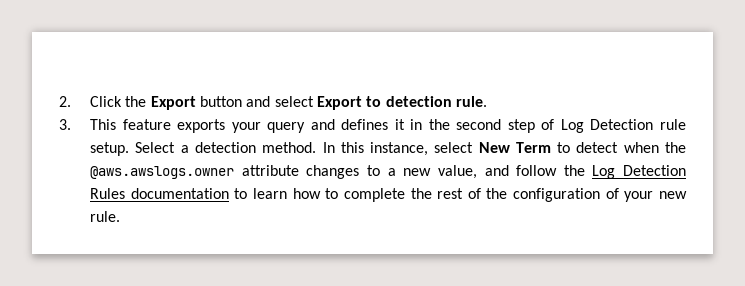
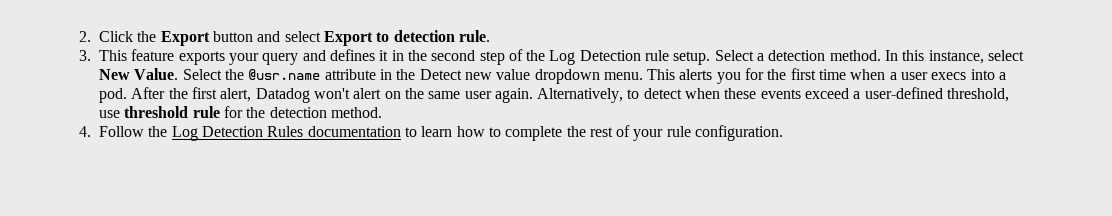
(555, 124) none -> [526,50,546,61] the
[515,142,686,153] [90,165,558,179] Term to detect when the @aws.awslogs.owner attribute changes to a new value, and follow -> [134,68,1007,84] [99,87,1010,103] [99,106,382,118] [79,126,144,137] Value. Select the @usr.name attribute in the Detect new value dropdown menu. This alerts you for the first time when a user execs into a pod. After the first alert, Datadog won't alert on the same user again. Alternatively, to detect when these events exceed a user-defined threshold, use threshold rule for the detection method. // 4. Follow
[486,188,688,202] [90,211,121,222] the configuration of your new rule. -> [633,125,784,141] your rule configuration.

